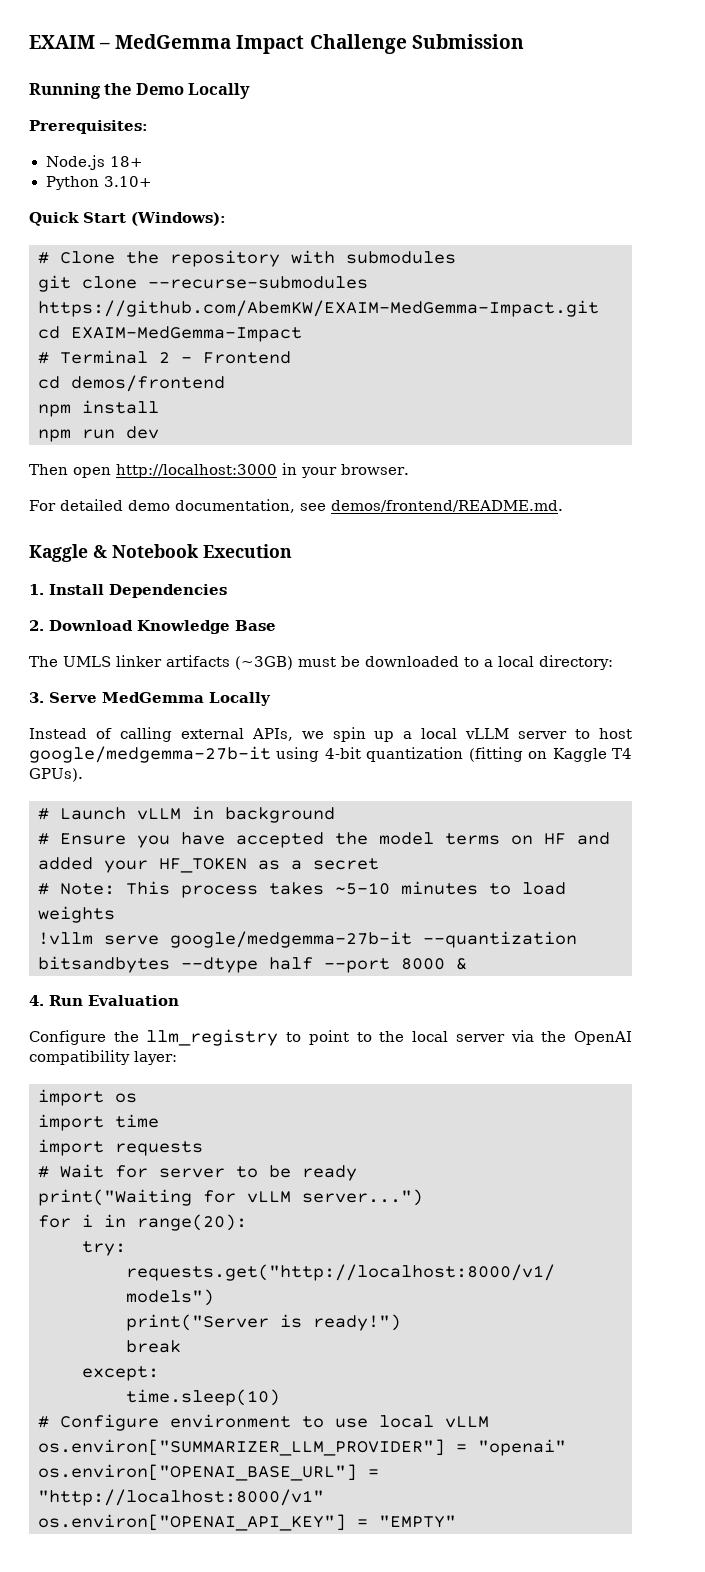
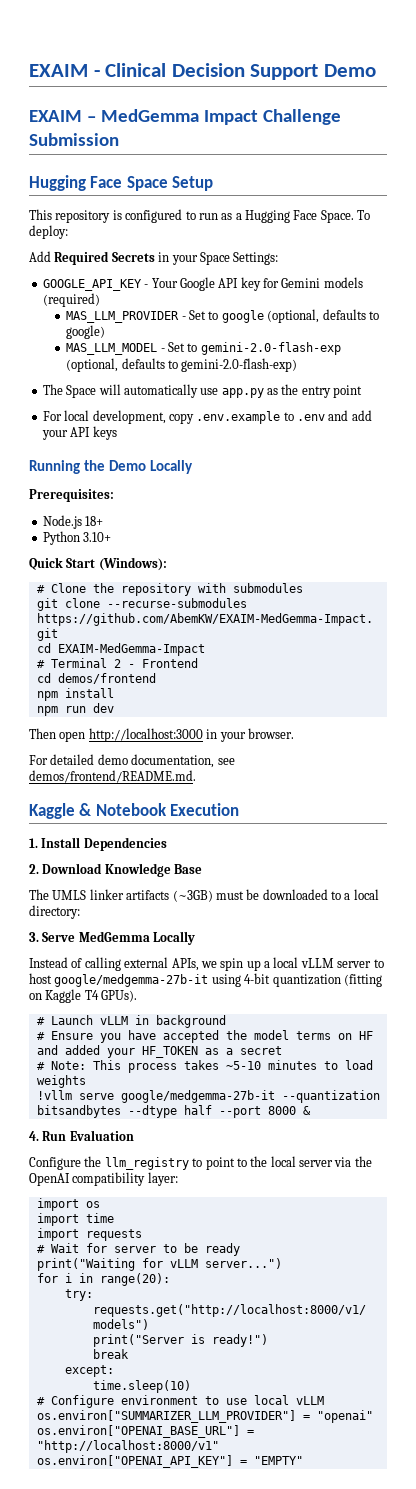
[29,34,524,54] EXAIM – MedGemma Impact Challenge Submission -> [29,63,376,80] [29,109,341,125] [29,133,119,146] [29,175,214,191] [29,209,371,223] [29,225,68,239] [29,251,279,265] [42,277,363,291] [42,293,100,307] [66,309,379,323] [66,325,106,339] [66,342,341,355] [66,358,298,372] [42,384,363,398] [42,410,372,424] [41,426,117,440] EXAIM - Clinical Decision Support Demo // EXAIM – MedGemma Impact Challenge Submission // Hugging Face Space Setup // This repository is configured to run as a Hugging Face Space. To deploy: // Add Required Secrets in your Space Settings: // GOOGLE_API_KEY - Your Google API key for Gemini models (required) // MAS_LLM_PROVIDER - Set to google (optional, defaults to google) // MAS_LLM_MODEL - Set to gemini-2.0-flash-exp (optional, defaults to gemini-2.0-flash-exp) // The Space will automatically use app.py as the entry point // For local development, copy .env.example to .env and add your API keys

